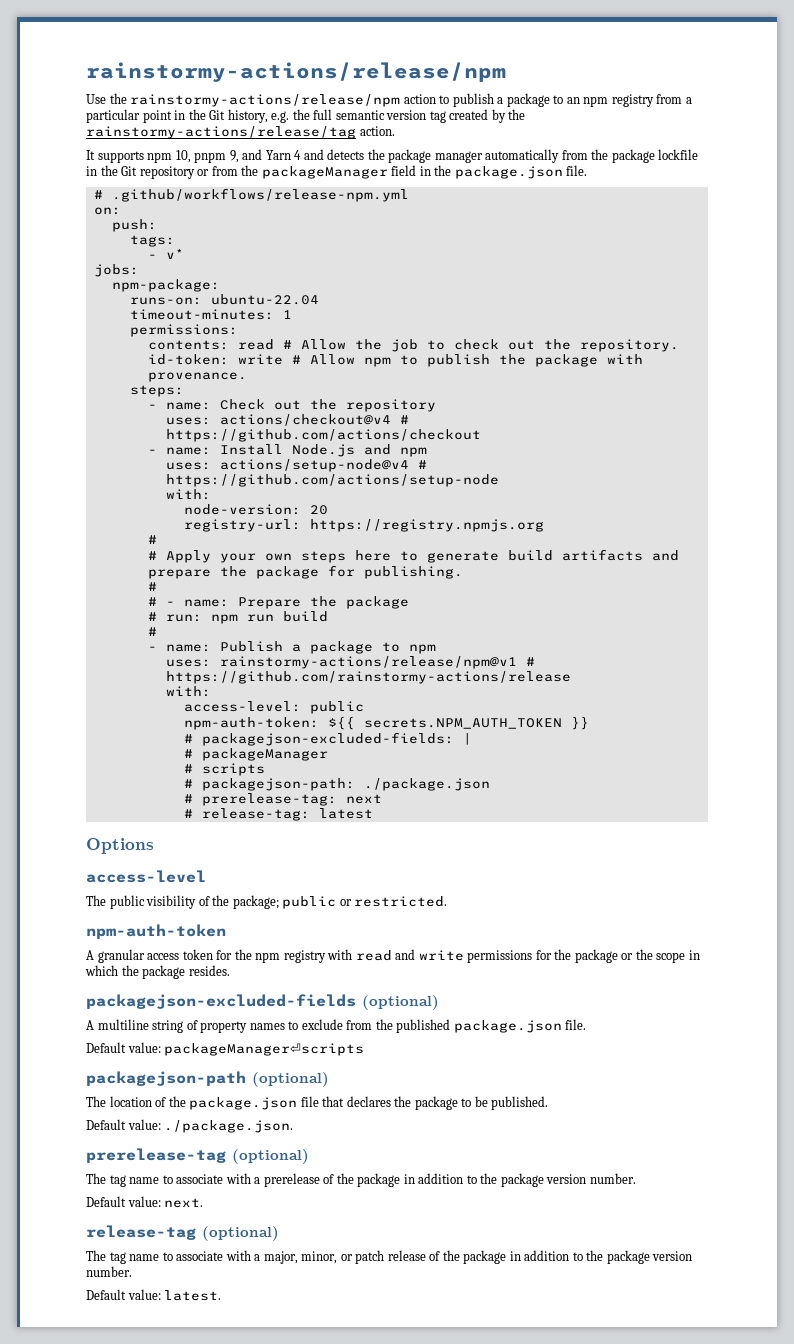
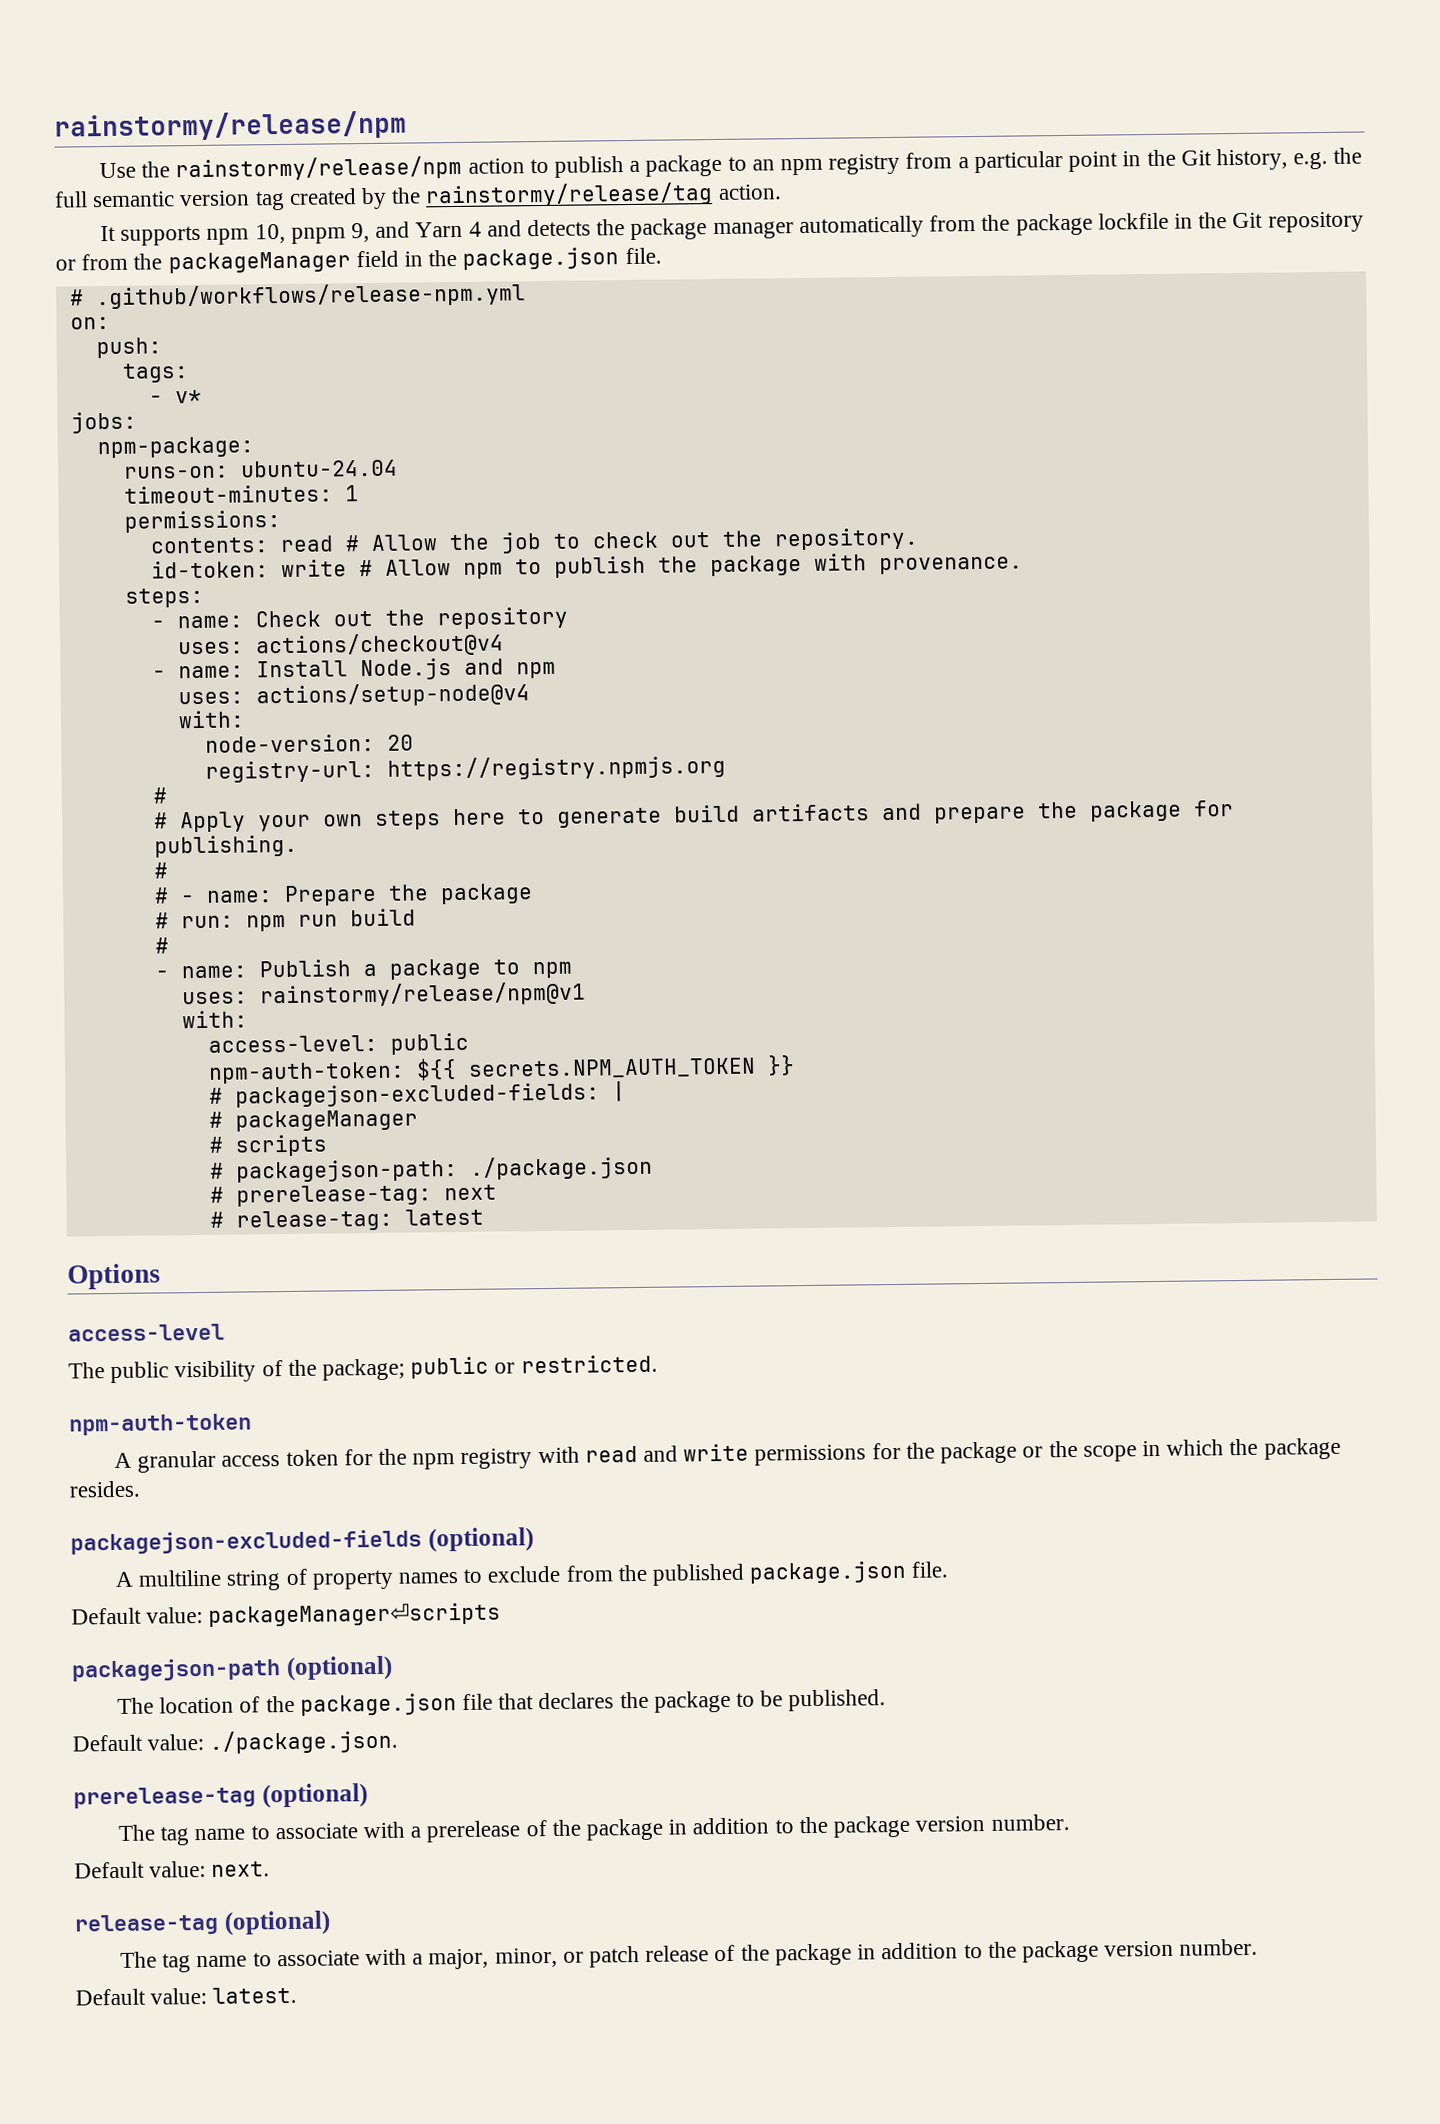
[86,62,506,82] rainstormy-actions/release/npm -> [54,110,407,142] rainstormy/release/npm
[130,94,401,107] rainstormy-actions/release/npm -> [175,155,463,182] rainstormy/release/npm
[86,126,356,139] rainstormy-actions/release/tag -> [425,182,714,208] rainstormy/release/tag
[210,294,319,305] ubuntu-22.04 -> [240,459,398,478] ubuntu-24.04
[399,415,409,424] [165,429,481,442] # https://github.com/actions/checkout -> (504, 645) none
[417,460,427,469] [165,474,499,487] # https://github.com/actions/setup-node -> (530, 695) none
[219,656,535,669] [165,671,571,684] rainstormy-actions/release/npm@v1 # https://github.com/rainstormy-actions/release -> [259,981,586,1008] rainstormy/release/npm@v1

